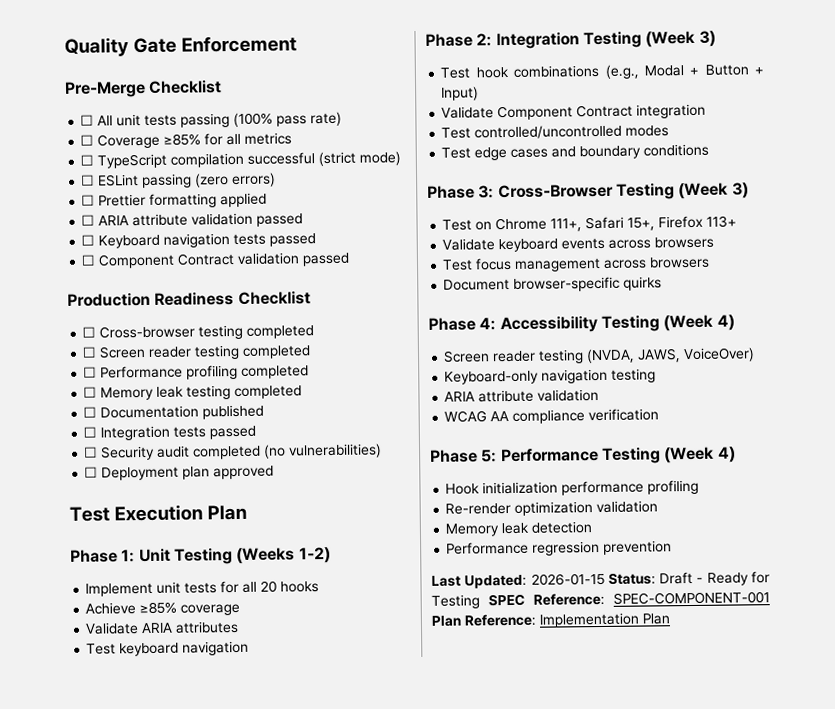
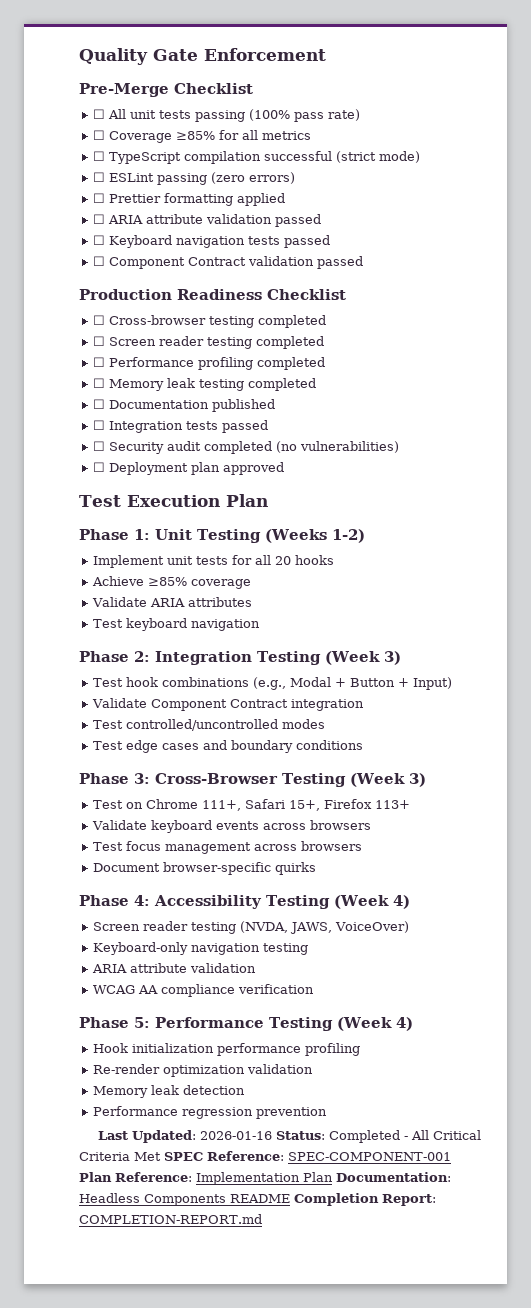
[530,571,770,586] [431,594,480,609] 2026-01-15 Status: Draft - Ready for Testing -> [200,1130,482,1143] [79,1152,161,1161] 2026-01-16 Status: Completed - All Critical Criteria Met
(670, 619) none -> [336,1172,451,1182] [79,1193,436,1206] [79,1214,262,1224] Documentation: Headless Components README Completion Report: COMPLETION-REPORT.md

